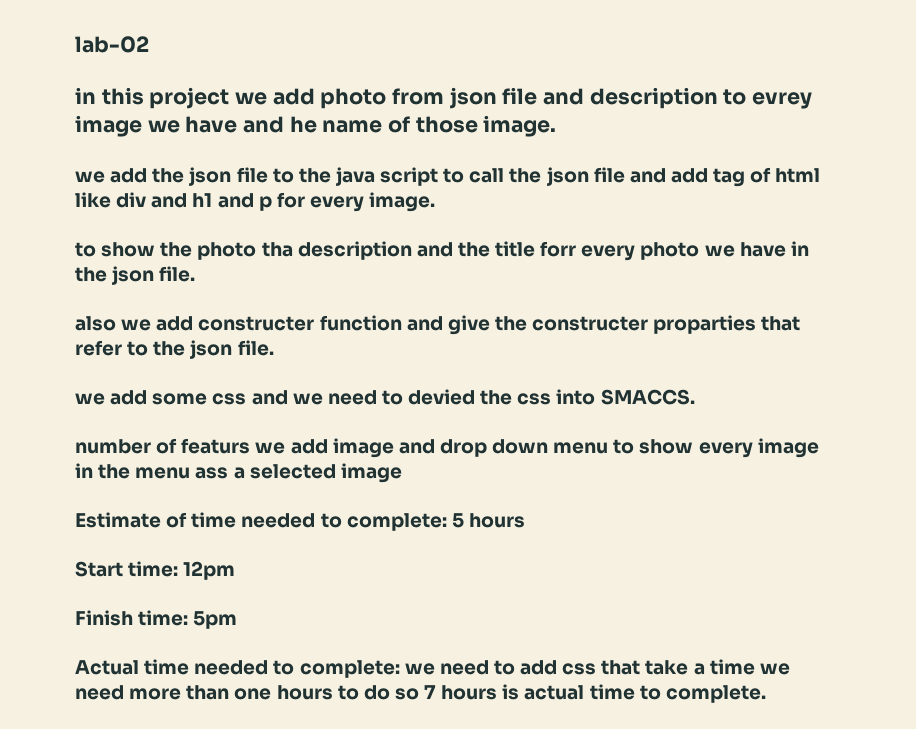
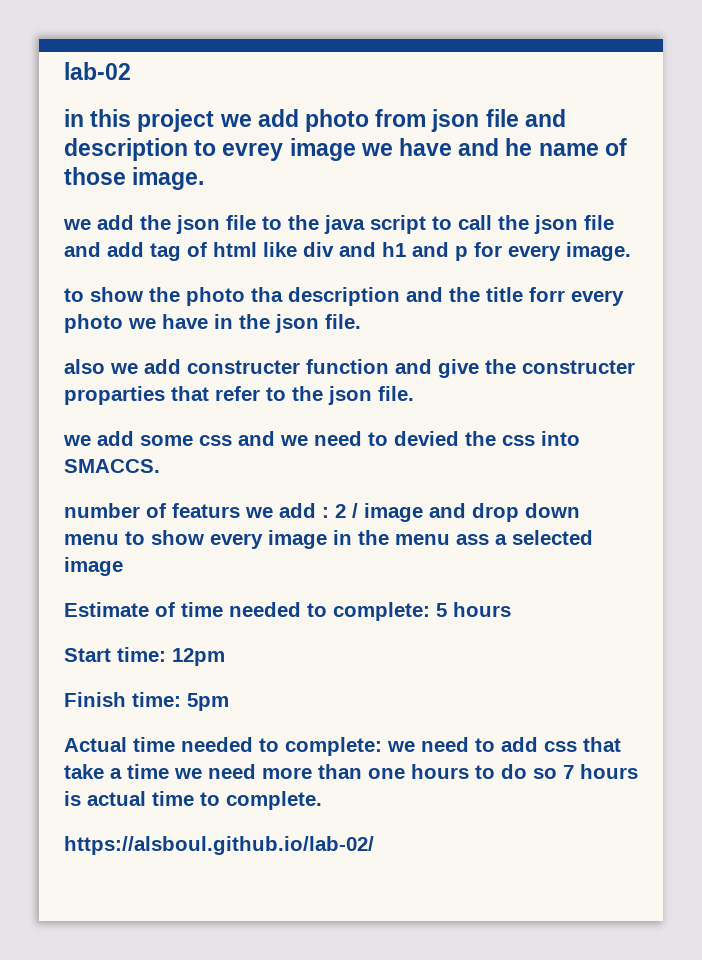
(328, 446) none -> [322,503,358,518] : 2 /
(766, 694) none -> [64,836,374,855] // https://alsboul.github.io/lab-02/

